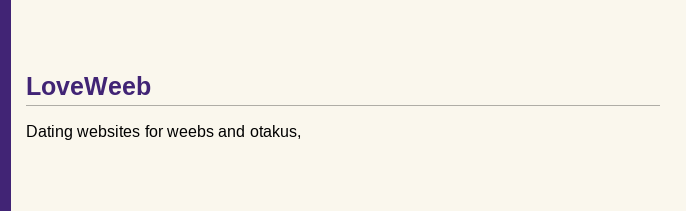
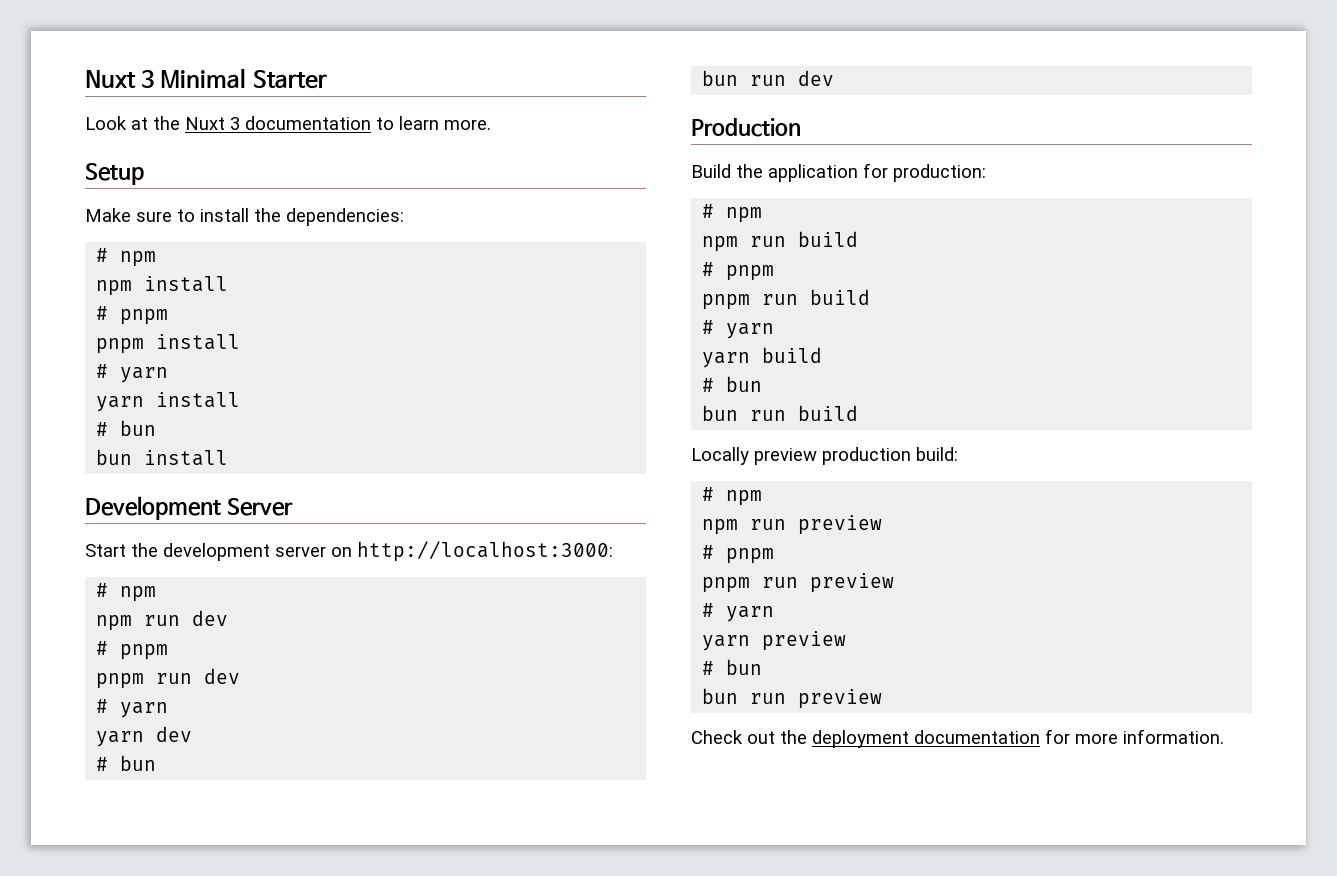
[26,76,151,95] [26,125,301,140] LoveWeeb // Dating websites for weebs and otakus, -> [85,68,327,89] [85,116,491,130] [85,163,144,185] [85,208,404,226] [96,248,157,267] [96,276,229,296] [96,306,169,325] [96,334,241,354] [96,364,169,383] [96,392,241,412] [96,420,157,436] [96,449,229,466] [85,496,293,520] [85,541,613,562] [96,583,157,602] [96,610,229,631] [96,641,169,660] [96,668,241,689] [96,699,169,718] [96,726,193,747] [96,755,157,771] [702,70,835,86] [691,118,801,137] [691,163,986,182] [702,204,763,223] [702,231,859,252] [702,262,775,281] [702,289,871,310] [702,320,775,339] [702,347,823,368] [702,376,763,392] [702,405,859,421] [691,447,958,465] [702,487,763,506] [702,515,883,535] [702,545,775,564] [702,573,895,593] [702,603,775,622] [702,631,847,651] [702,659,763,675] [702,688,883,709] [691,729,1224,748] Nuxt 3 Minimal Starter // Look at the Nuxt 3 documentation to learn more. // Setup // Make sure to install the dependencies: // # npm // npm install // # pnpm // pnpm install // # yarn // yarn install // # bun // bun install // Development Server // Start the development server on http://localhost:3000: // # npm // npm run dev // # pnpm // pnpm run dev // # yarn // yarn dev // # bun // bun run dev // Production // Build the application for production: // # npm // npm run build // # pnpm // pnpm run build // # yarn // yarn build // # bun // bun run build // Locally preview production build: // # npm // npm run preview // # pnpm // pnpm run preview // # yarn // yarn preview // # bun // bun run preview // Check out the deployment documentation for more information.

